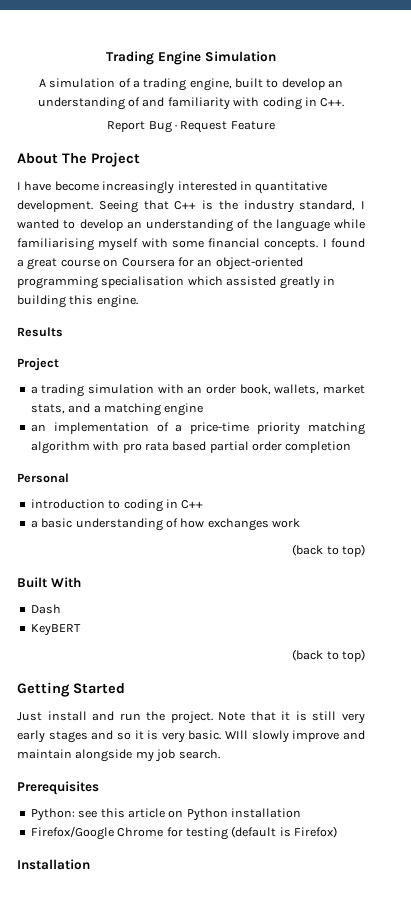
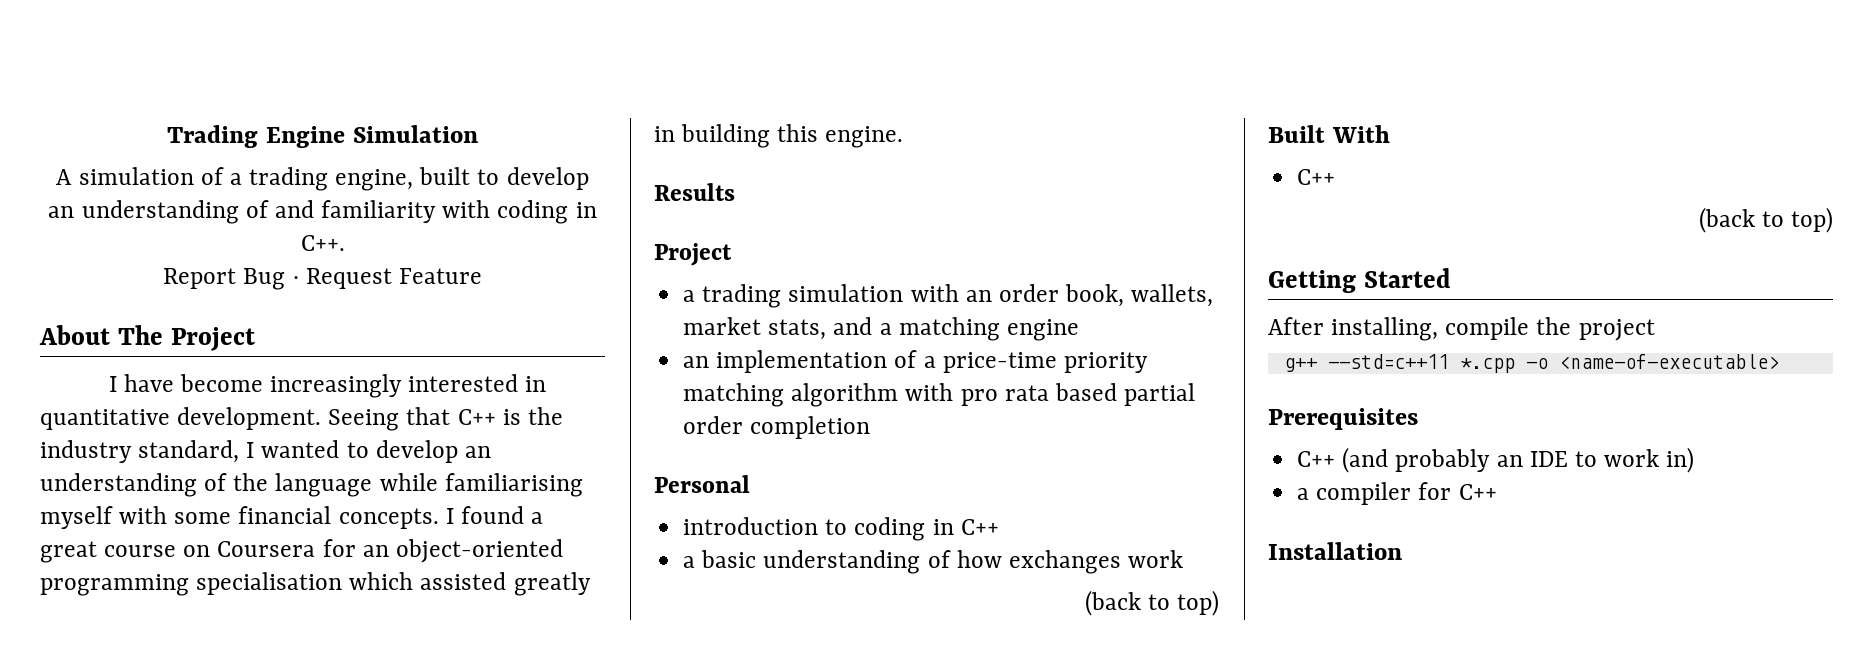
[30,604,61,614] [30,624,81,636] Dash // KeyBERT -> [1297,169,1336,185] C++
[17,711,365,724] [17,730,365,743] [17,749,220,762] [17,781,99,795] [30,808,301,821] [30,826,337,840] Just install and run the project. Note that it is still very early stages and so it is very basic. WIll slowly improve and maintain alongside my job search. // Prerequisites // Python: see this article on Python installation // Firefox/Google Chrome for testing (default is Firefox) -> [1268,317,1655,341] [1283,354,1779,373] [1268,408,1418,430] [1297,447,1695,473] [1297,482,1497,505] After installing, compile the project // g++ --std=c++11 *.cpp -o <name-of-executable> // Prerequisites // C++ (and probably an IDE to work in) // a compiler for C++

